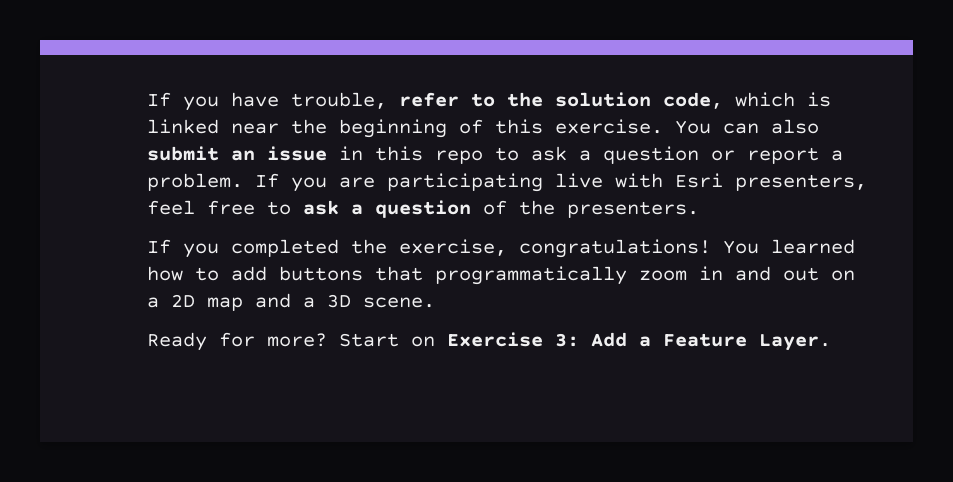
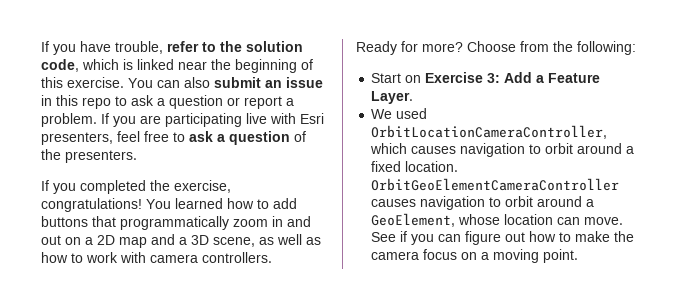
[363,297,435,308] scene. -> [213,234,321,247] [41,252,272,263] scene, as well as how to work with camera controllers.
(327, 340) none -> [467,41,636,55] Choose from the following: //
(831, 342) none -> [371,108,428,119] [371,125,608,139] [370,143,635,157] [371,161,459,172] [371,178,620,191] [371,196,595,210] [371,213,624,227] [371,231,635,245] [371,249,579,263] // We used OrbitLocationCameraController, which causes navigation to orbit around a fixed location. OrbitGeoElementCameraController causes navigation to orbit around a GeoElement, whose location can move. See if you can figure out how to make the camera focus on a moving point.

